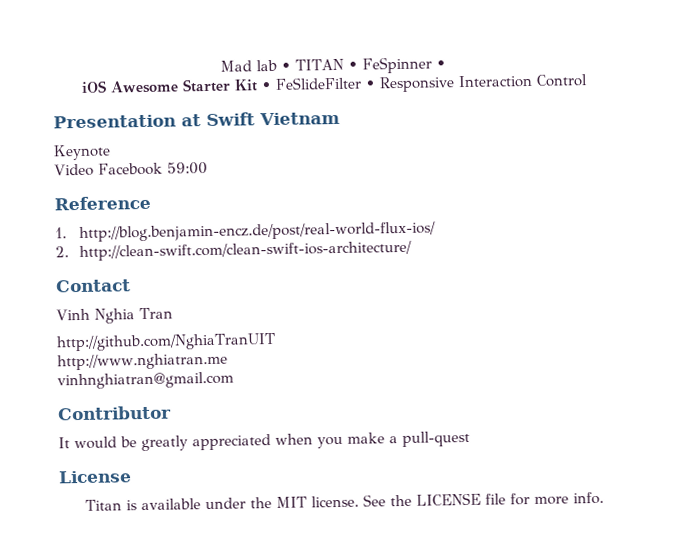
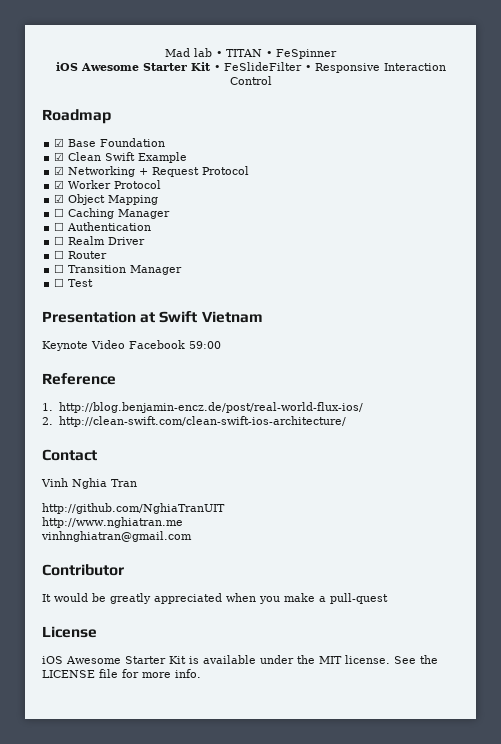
[435,60,446,69] • -> (337, 54) none
(588, 80) none -> [42,109,111,124] [54,138,166,147] [54,152,188,163] [54,166,250,177] [54,180,162,189] [54,194,159,205] [54,208,171,219] [54,222,152,231] [54,236,146,245] [54,250,108,259] [54,264,183,275] [54,278,94,287] // Roadmap // ☑ Base Foundation // ☑ Clean Swift Example // ☑ Networking + Request Protocol // ☑ Worker Protocol // ☑ Object Mapping // ☐ Caching Manager // ☐ Authentication // ☐ Realm Driver // ☐ Router // ☐ Transition Manager // ☐ Test
(111, 152) // -> (88, 346) none
[85,499,123,511] Titan -> [42,656,186,664] iOS Awesome Starter Kit

